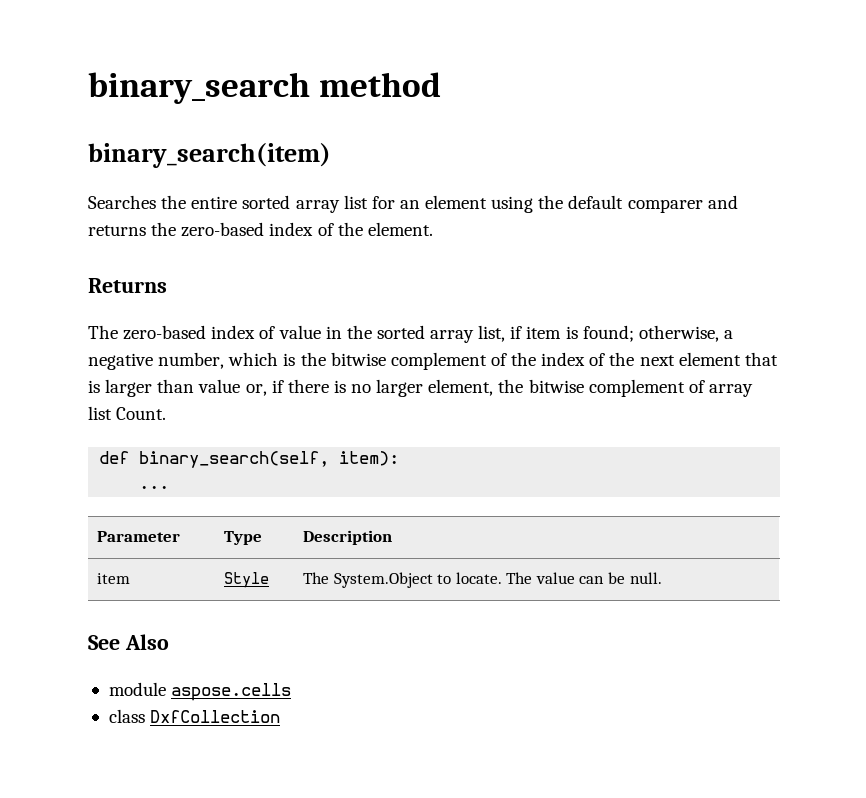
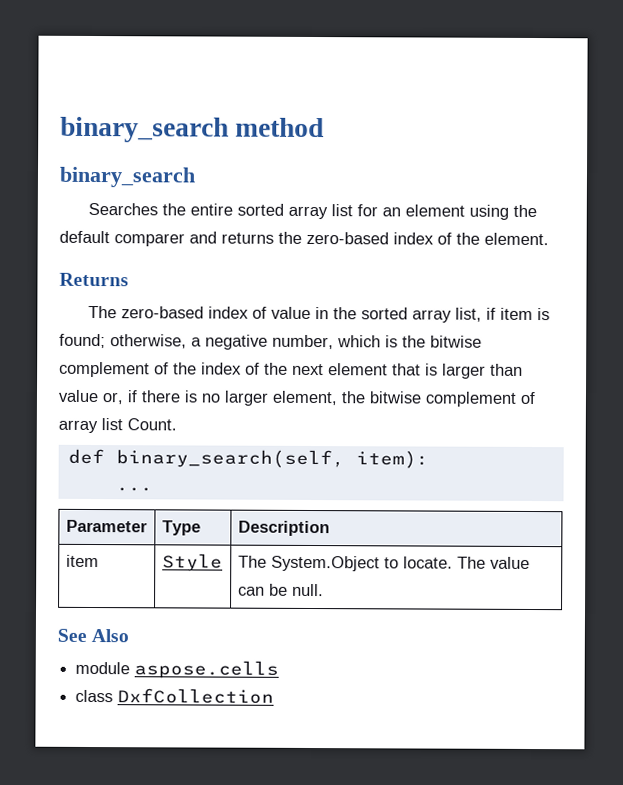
[88,143,331,168] binary_search(item) -> [59,166,196,188] binary_search

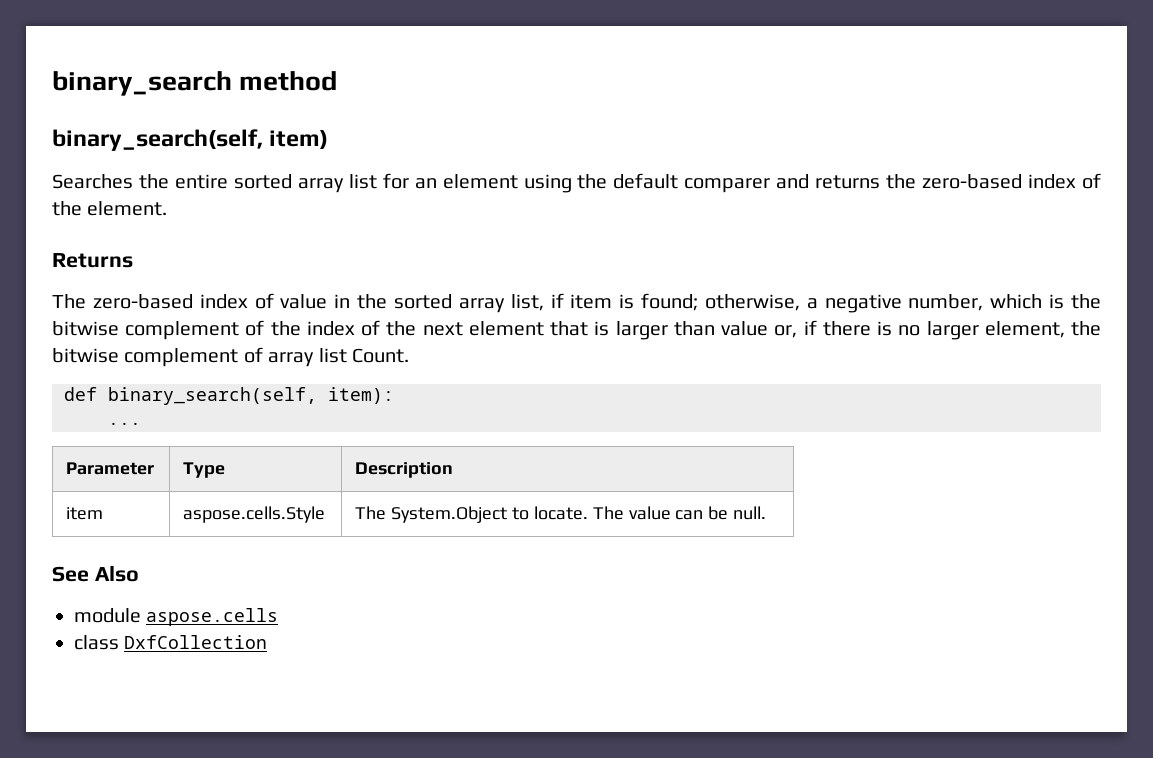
[59,166,196,188] binary_search -> [52,129,329,151] binary_search(self, item)
[161,553,223,572] Style -> [183,506,326,523] aspose.cells.Style

